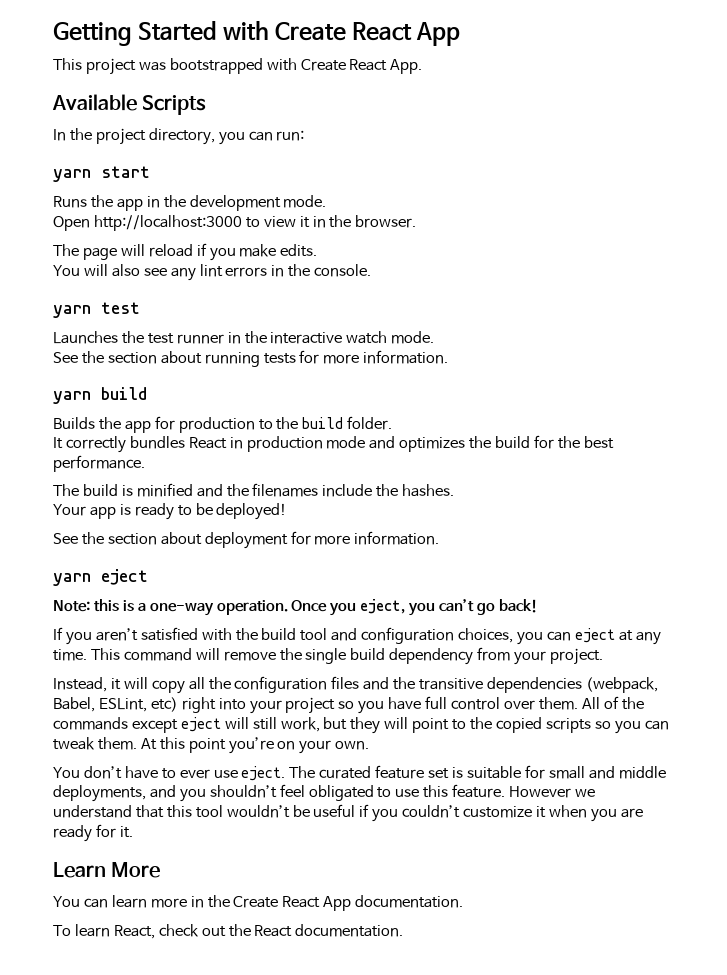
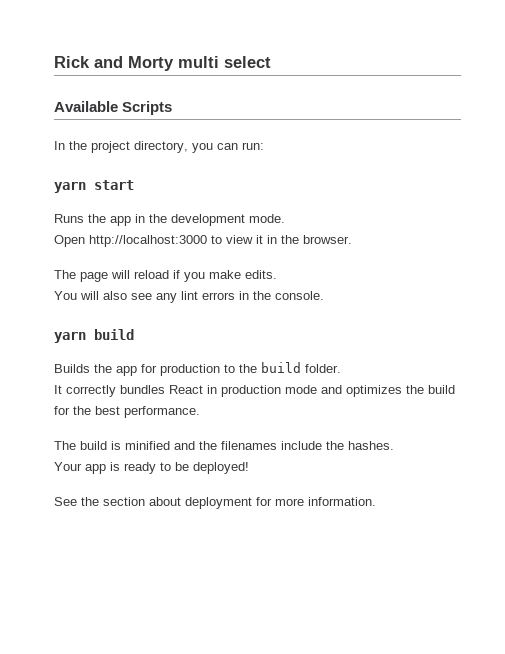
[53,21,461,46] [53,58,423,75] Getting Started with Create React App // This project was bootstrapped with Create React App. -> [54,56,271,71] Rick and Morty multi select
[53,302,140,318] [53,331,435,344] [53,350,449,367] // yarn test // Launches the test runner in the interactive watch mode. // See the section about running tests for more information. -> (324, 295) none
[53,569,148,586] [53,599,538,616] [53,627,661,645] [53,647,604,665] [53,676,658,694] [53,696,644,714] [53,717,669,734] [53,737,370,754] [53,765,666,781] [53,784,596,802] [53,804,643,822] [53,824,133,842] [53,862,161,878] [53,895,464,911] [53,924,404,939] // yarn eject // Note: this is a one-way operation. Once you eject, you can’t go back! // If you aren’t satisfied with the build tool and configuration choices, you can eject at any time. This command will remove the single build dependency from your project. // Instead, it will copy all the configuration files and the transitive dependencies (webpack, Babel, ESLint, etc) right into your project so you have full control over them. All of the commands except eject will still work, but they will point to the copied scripts so you can tweak them. At this point you’re on your own. // You don’t have to ever use eject. The curated feature set is suitable for small and middle deployments, and you shouldn’t feel obligated to use this feature. However we understand that this tool wouldn’t be useful if you couldn’t customize it when you are ready for it. // Learn More // You can learn more in the Create React App documentation. // To learn React, check out the React documentation. -> (376, 501) none

